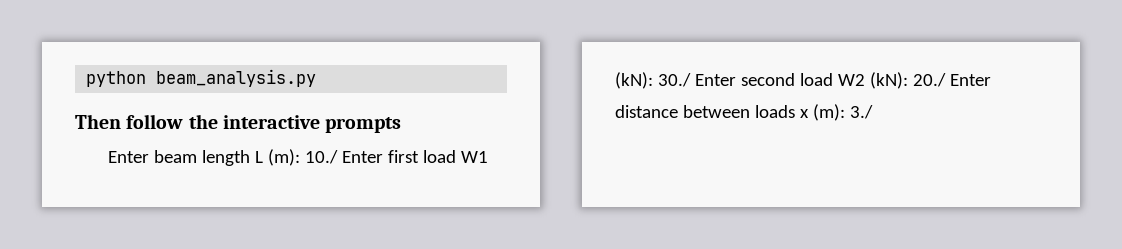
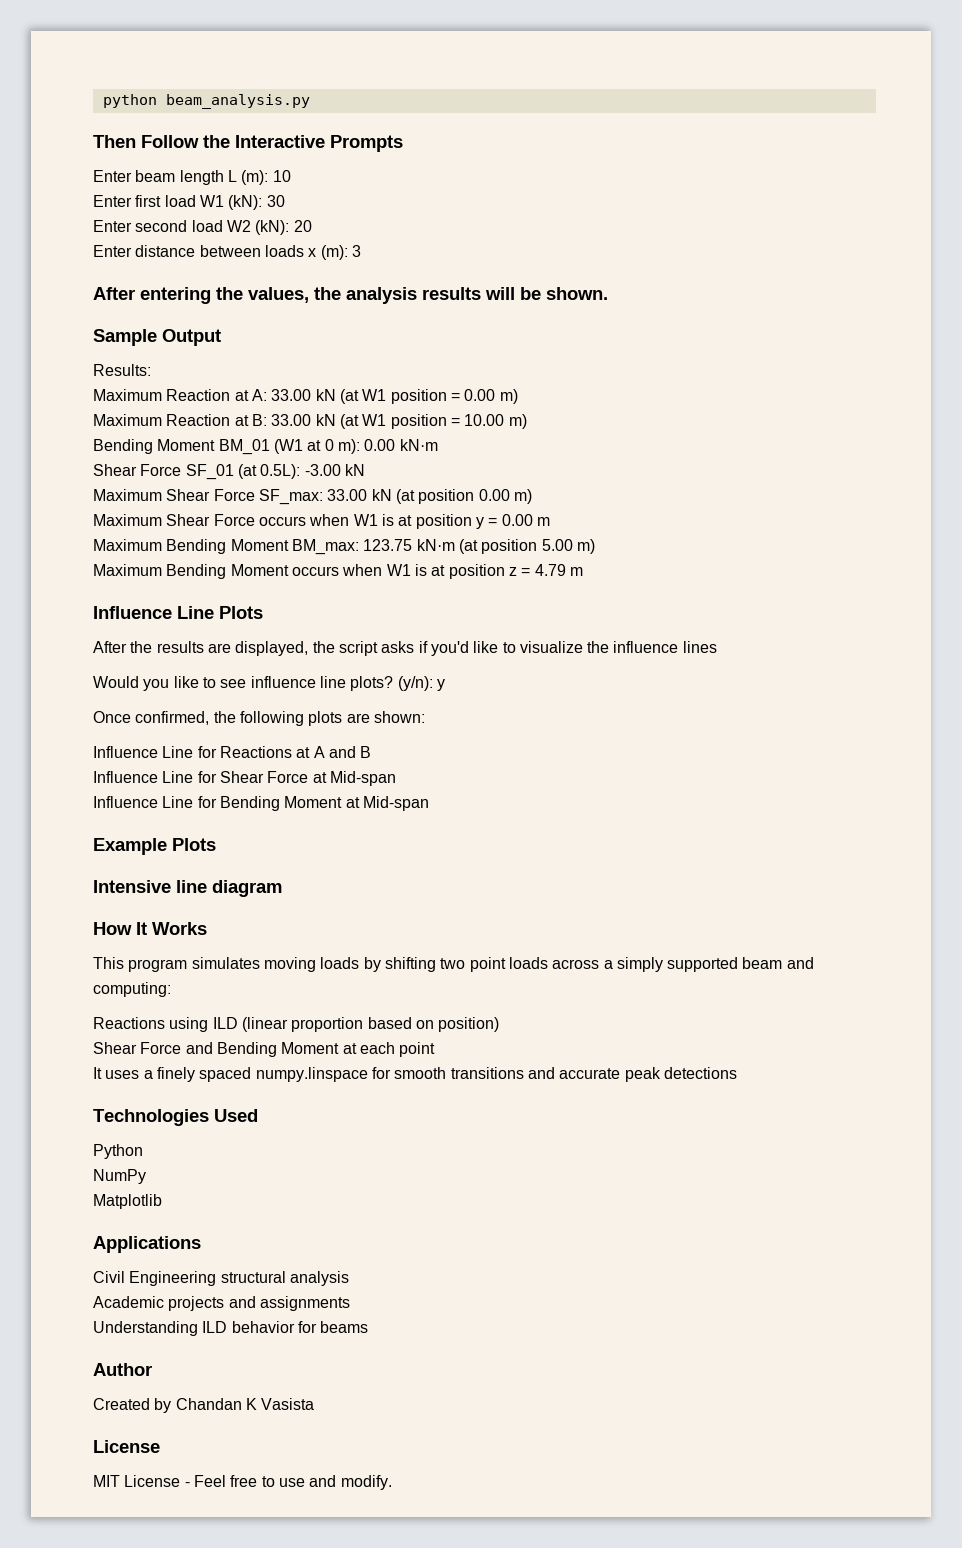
[126,114,402,133] follow the interactive prompts -> [141,135,403,152] Follow the Interactive Prompts
[305,150,339,164] 10./ -> [272,170,291,182] 10 //
[657,73,691,87] 30./ -> [266,195,285,207] 30 //
[912,73,946,87] 20./ -> [293,220,312,232] 20 //
[849,105,873,119] 3./ -> [351,245,361,257] [93,287,608,304] [93,329,221,346] [93,364,151,376] [93,389,518,404] [93,414,527,429] [93,439,438,455] [93,464,365,480] [93,489,532,505] [93,514,550,529] [93,539,595,555] [93,564,583,579] [93,606,263,619] [93,641,717,656] [93,676,445,691] [93,711,425,726] [93,746,372,758] [93,771,396,786] [93,796,429,811] [93,838,216,855] [93,880,282,897] [93,922,207,935] [93,957,814,972] [93,982,171,997] [93,1017,500,1032] [93,1042,436,1057] [93,1067,737,1082] [93,1109,258,1126] [93,1144,143,1159] [93,1169,146,1184] [93,1194,162,1209] [93,1236,201,1253] [93,1271,349,1286] [93,1296,350,1311] [93,1321,369,1336] [93,1363,152,1376] [93,1398,315,1413] [93,1440,160,1453] [93,1475,392,1490] 3 // After entering the values, the analysis results will be shown. // Sample Output // Results: // Maximum Reaction at A: 33.00 kN (at W1 position = 0.00 m) // Maximum Reaction at B: 33.00 kN (at W1 position = 10.00 m) // Bending Moment BM_01 (W1 at 0 m): 0.00 kN·m // Shear Force SF_01 (at 0.5L): -3.00 kN // Maximum Shear Force SF_max: 33.00 kN (at position 0.00 m) // Maximum Shear Force occurs when W1 is at position y = 0.00 m // Maximum Bending Moment BM_max: 123.75 kN·m (at position 5.00 m) // Maximum Bending Moment occurs when W1 is at position z = 4.79 m // Influence Line Plots // After the results are displayed, the script asks if you'd like to visualize the influence lines // Would you like to see influence line plots? (y/n): y // Once confirmed, the following plots are shown: // Influence Line for Reactions at A and B // Influence Line for Shear Force at Mid-span // Influence Line for Bending Moment at Mid-span // Example Plots // Intensive line diagram // How It Works // This program simulates moving loads by shifting two point loads across a simply supported beam and computing: // Reactions using ILD (linear proportion based on position) // Shear Force and Bending Moment at each point // It uses a finely spaced numpy.linspace for smooth transitions and accurate peak detections // Technologies Used // Python // NumPy // Matplotlib // Applications // Civil Engineering structural analysis // Academic projects and assignments // Understanding ILD behavior for beams // Author // Created by Chandan K Vasista // License // MIT License - Feel free to use and modify.

